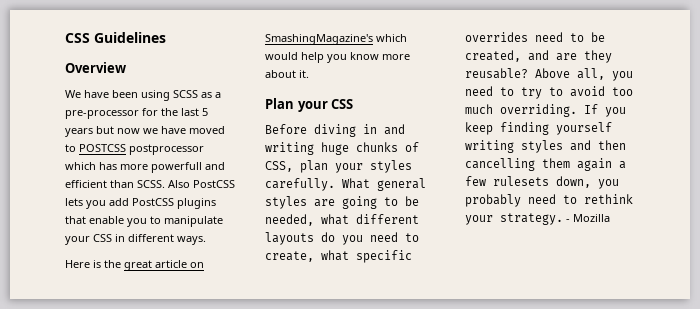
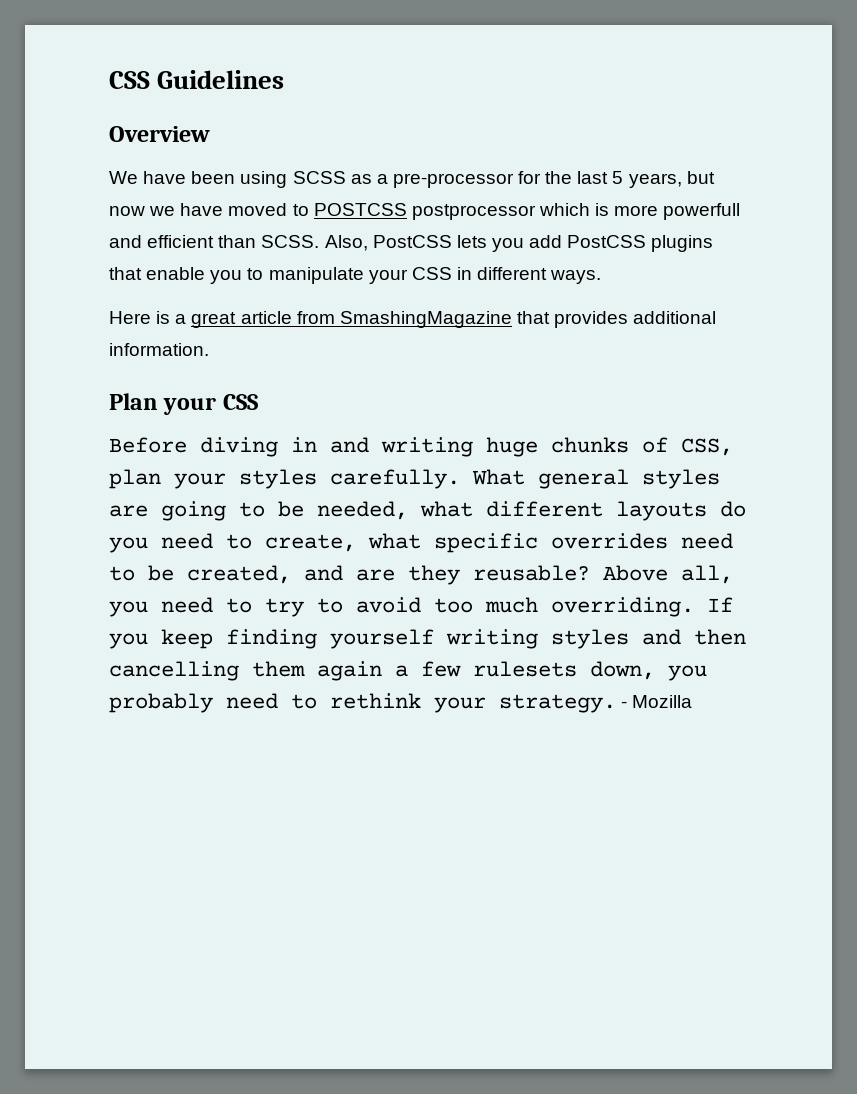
[65,128,93,137] years -> [628,173,682,188] years,
[99,162,117,170] has -> [595,203,610,216] is
[168,180,190,188] Also -> [324,235,368,251] Also,
[104,260,121,268] the -> [175,314,187,324] a
[190,262,204,268] [265,34,407,45] [265,52,410,63] [265,70,309,78] on SmashingMagazine's which would help you know more about it. -> [296,311,717,328] [109,343,209,356] from SmashingMagazine that provides additional information.

